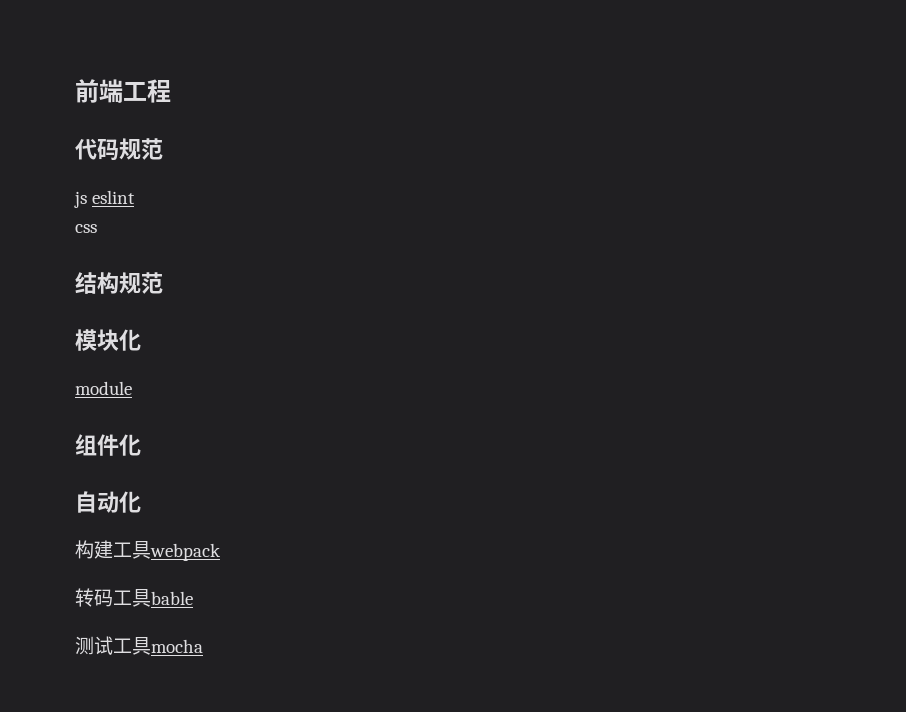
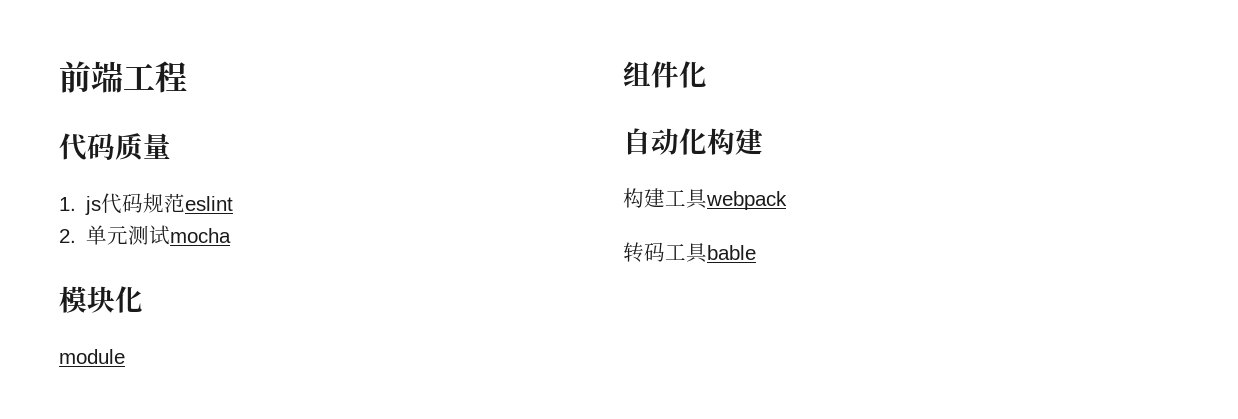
[119,138,163,160] [74,191,87,208] 规范 // js -> [115,133,171,160] [59,193,186,215] 质量 // 1. js代码规范
[75,224,97,233] [75,272,163,294] css // 结构规范 -> [59,225,232,245] 2.单元测试mocha
(141, 502) none -> [707,128,763,155] 构建
[75,636,203,655] // 测试工具mocha -> (756, 252) none

